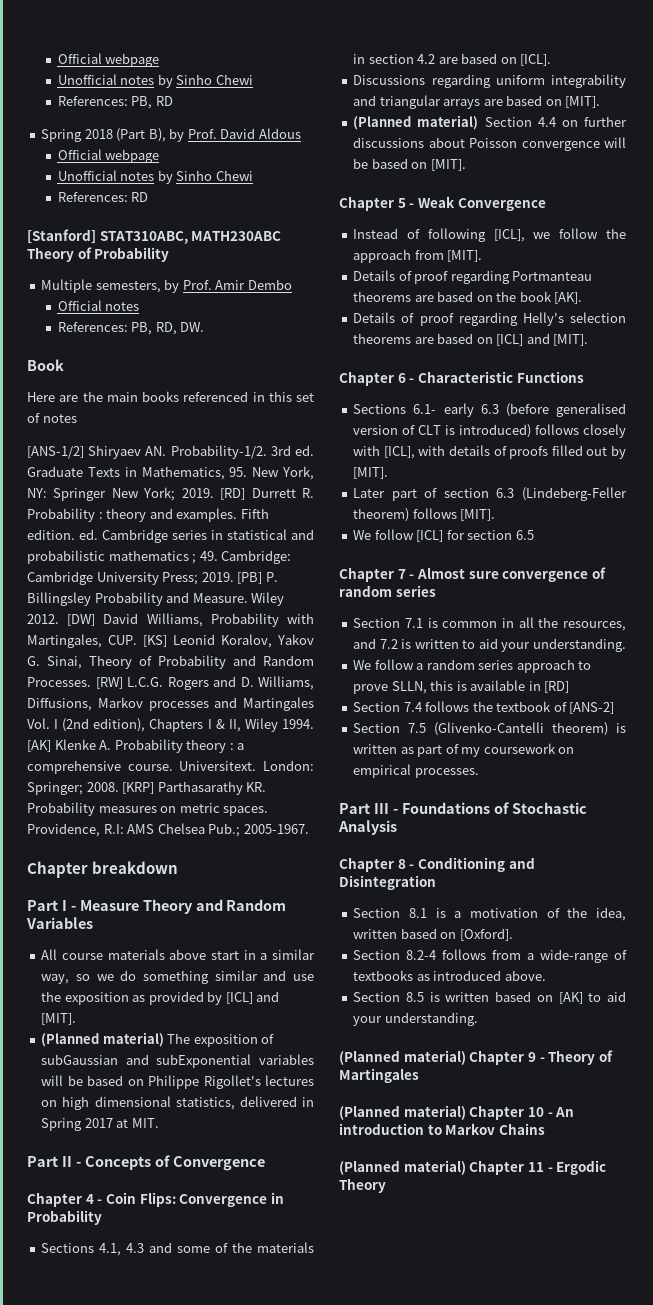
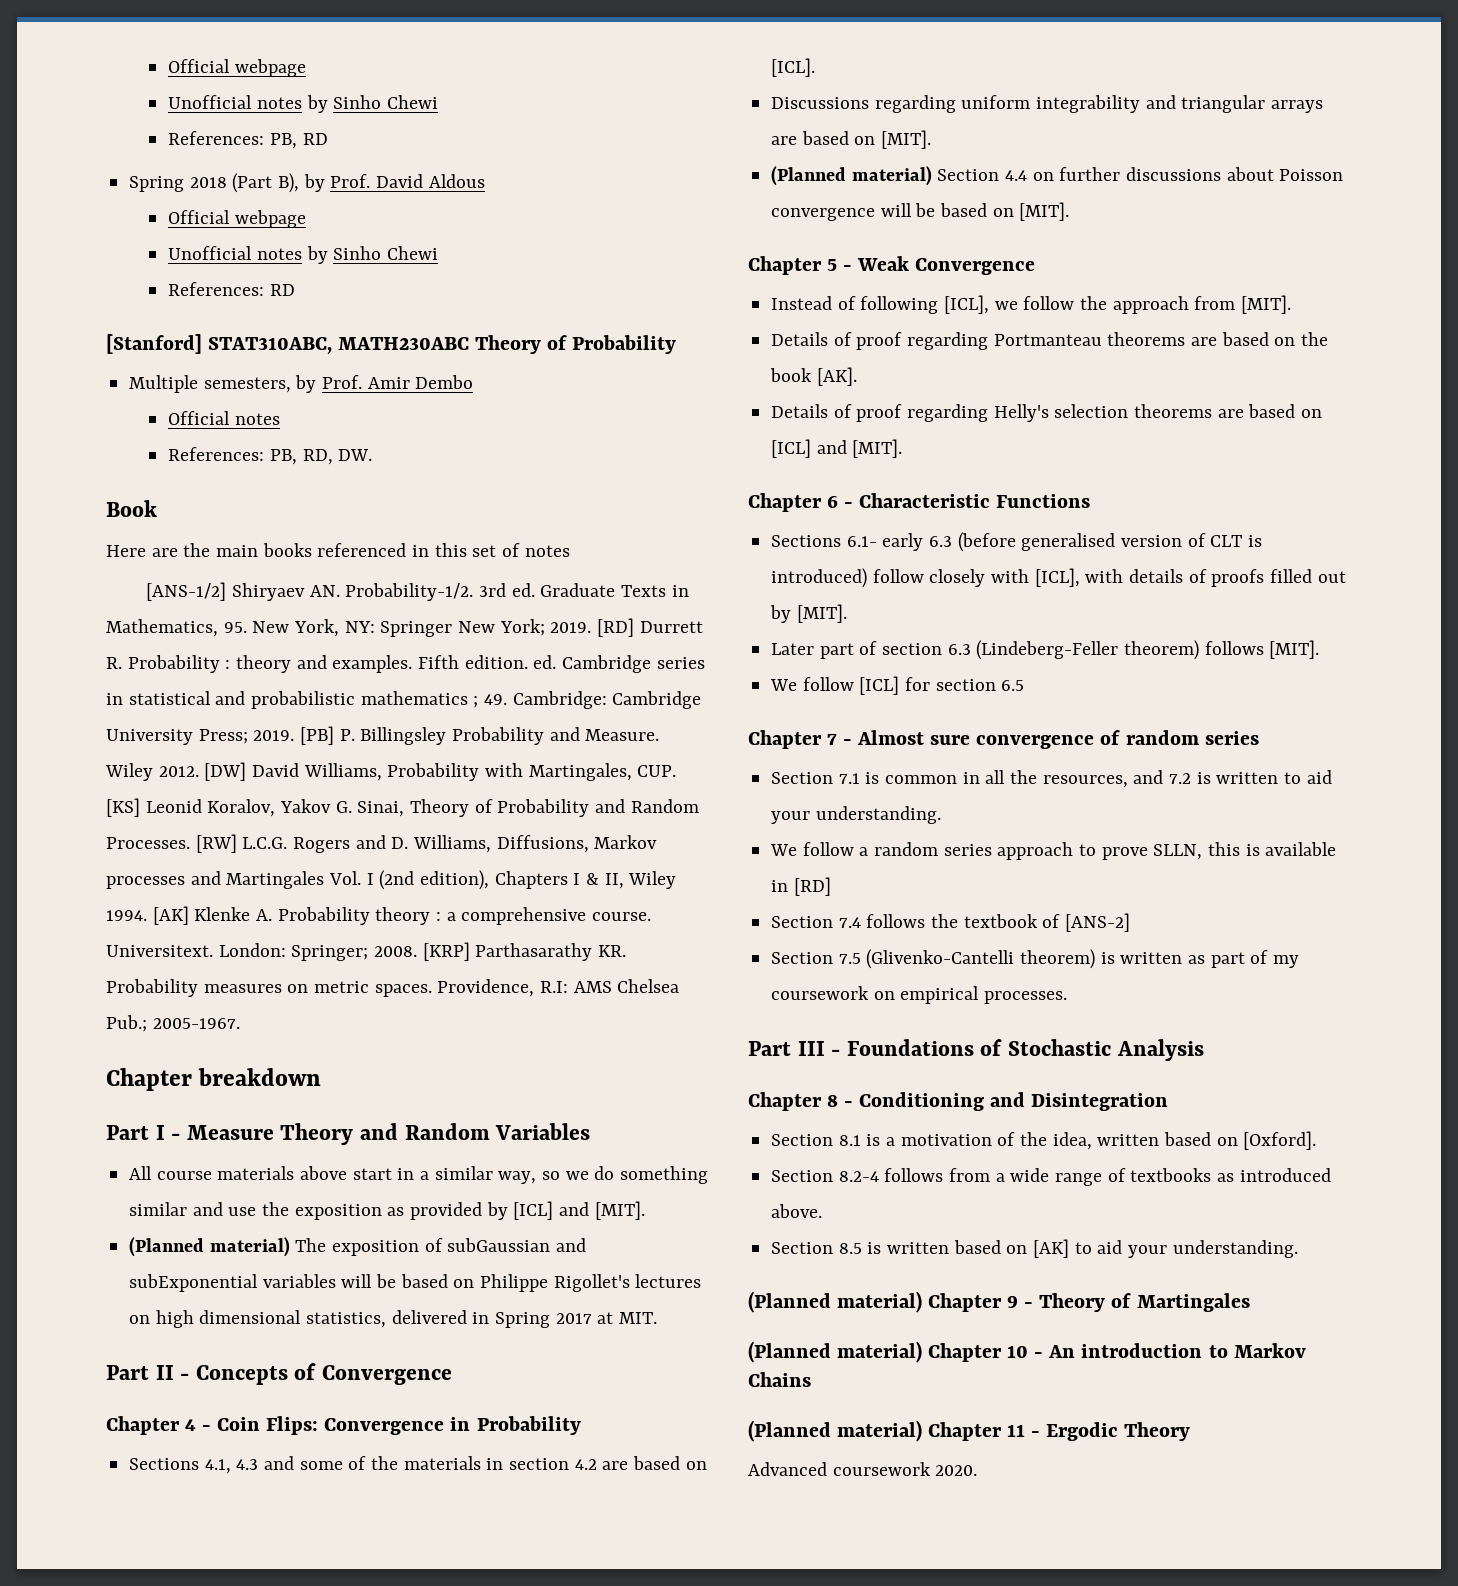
[535,424,580,435] follows -> [872,569,924,583] follow
[540,949,609,963] wide-range -> [1010,1168,1103,1186] wide range
(386, 1185) none -> [748,1462,978,1476] // Advanced coursework 2020.

